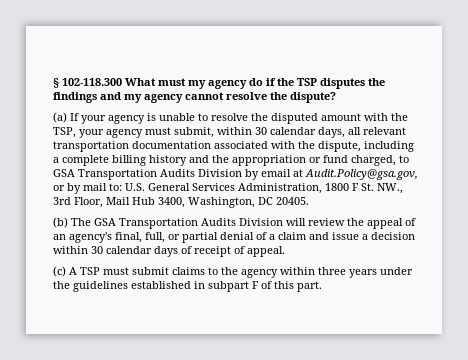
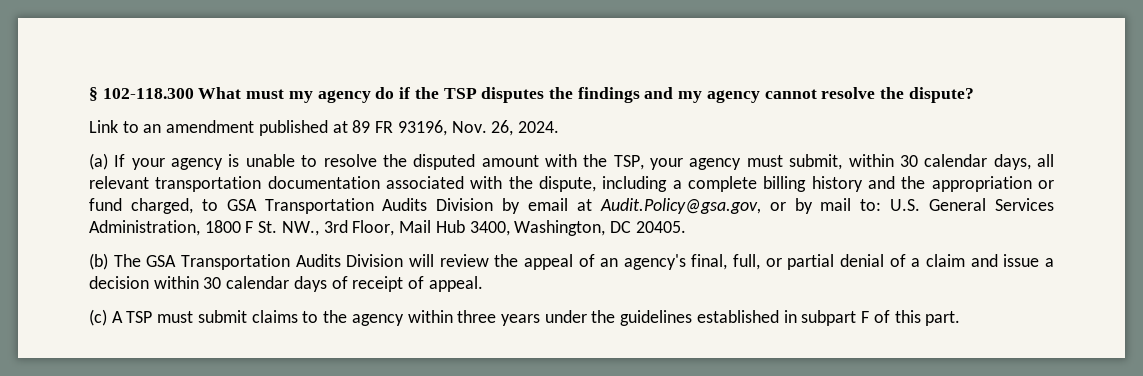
(336, 97) none -> [89,120,559,136] // Link to an amendment published at 89 FR 93196, Nov. 26, 2024.

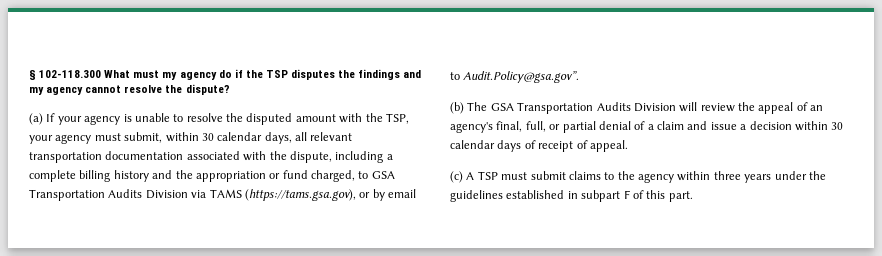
[89,120,559,136] // Link to an amendment published at 89 FR 93196, Nov. 26, 2024. -> (230, 89) none
[502,198,1054,214] [89,220,686,236] by email at Audit.Policy@gsa.gov, or by mail to: U.S. General Services Administration, 1800 F St. NW., 3rd Floor, Mail Hub 3400, Washington, DC 20405. -> [191,189,416,201] [450,71,580,83] via TAMS (https://tams.gsa.gov), or by email to Audit.Policy@gsa.gov”.

